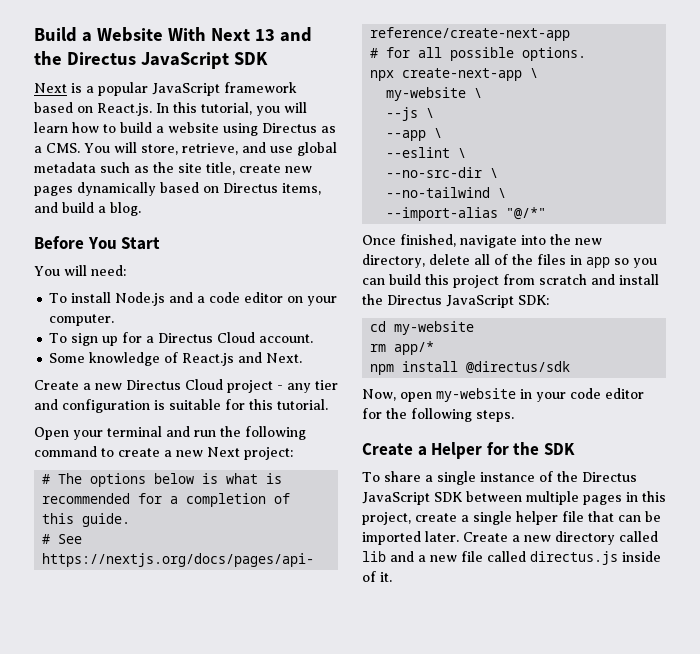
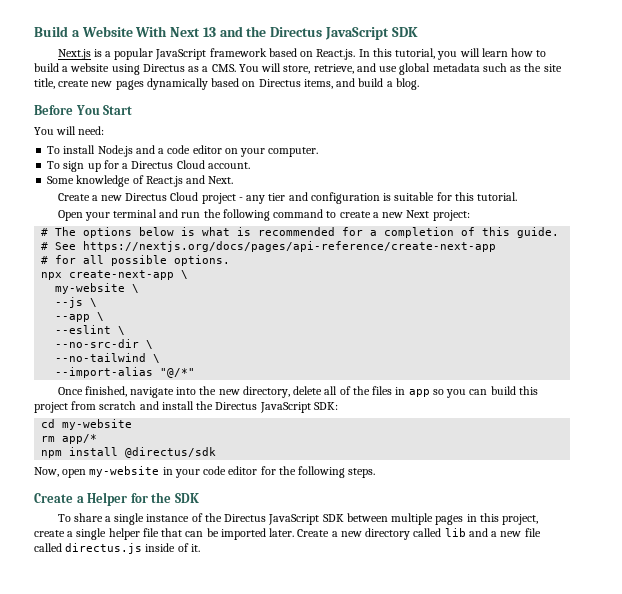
[34,83,67,93] Next -> [57,49,91,60] Next.js

